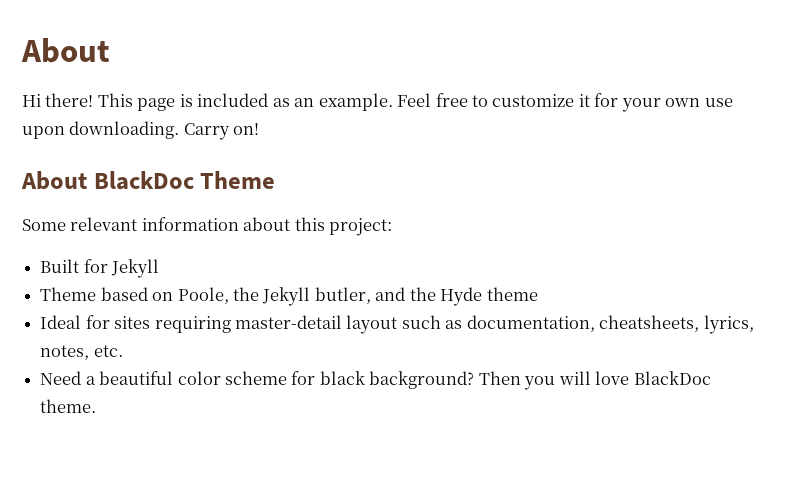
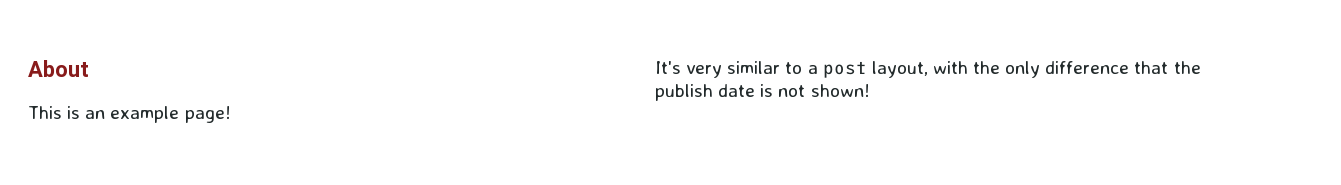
[22,93,733,112] [22,121,260,140] [21,171,276,190] [22,217,393,236] [40,259,160,278] [40,287,538,306] [40,315,754,334] [40,345,123,360] [40,371,711,390] [40,399,97,413] Hi there! This page is included as an example. Feel free to customize it for your own use upon downloading. Carry on! // About BlackDoc Theme // Some relevant information about this project: // Built for Jekyll // Theme based on Poole, the Jekyll butler, and the Hyde theme // Ideal for sites requiring master-detail layout such as documentation, cheatsheets, lyrics, notes, etc. // Need a beautiful color scheme for black background? Then you will love BlackDoc theme. -> [28,106,231,123] [655,61,1201,78] [655,84,870,101] This is an example page! // It's very similar to a post layout, with the only difference that the publish date is not shown!

